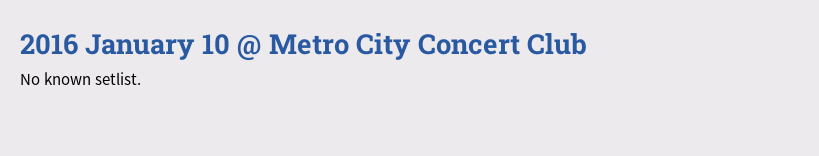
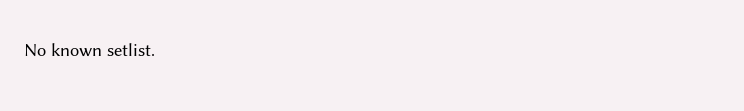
[20,33,587,61] 2016 January 10 @ Metro City Concert Club // -> (24, 50) none

